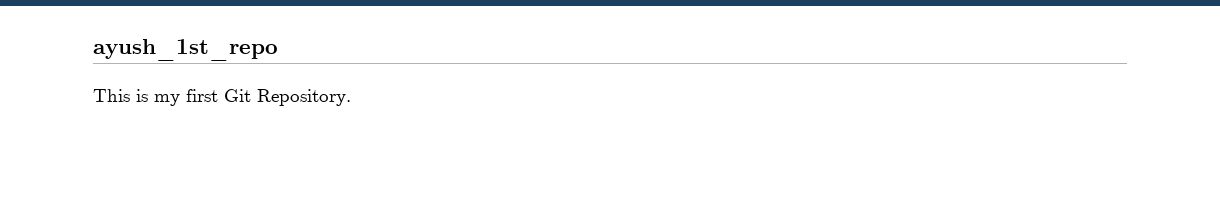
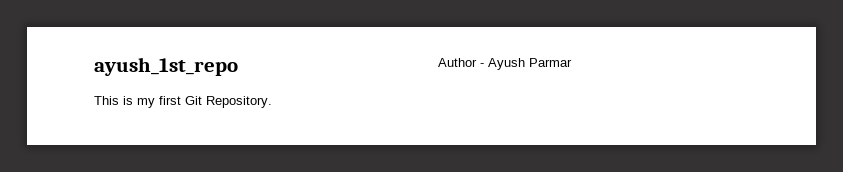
(351, 97) none -> [438,58,572,70] // Author - Ayush Parmar

